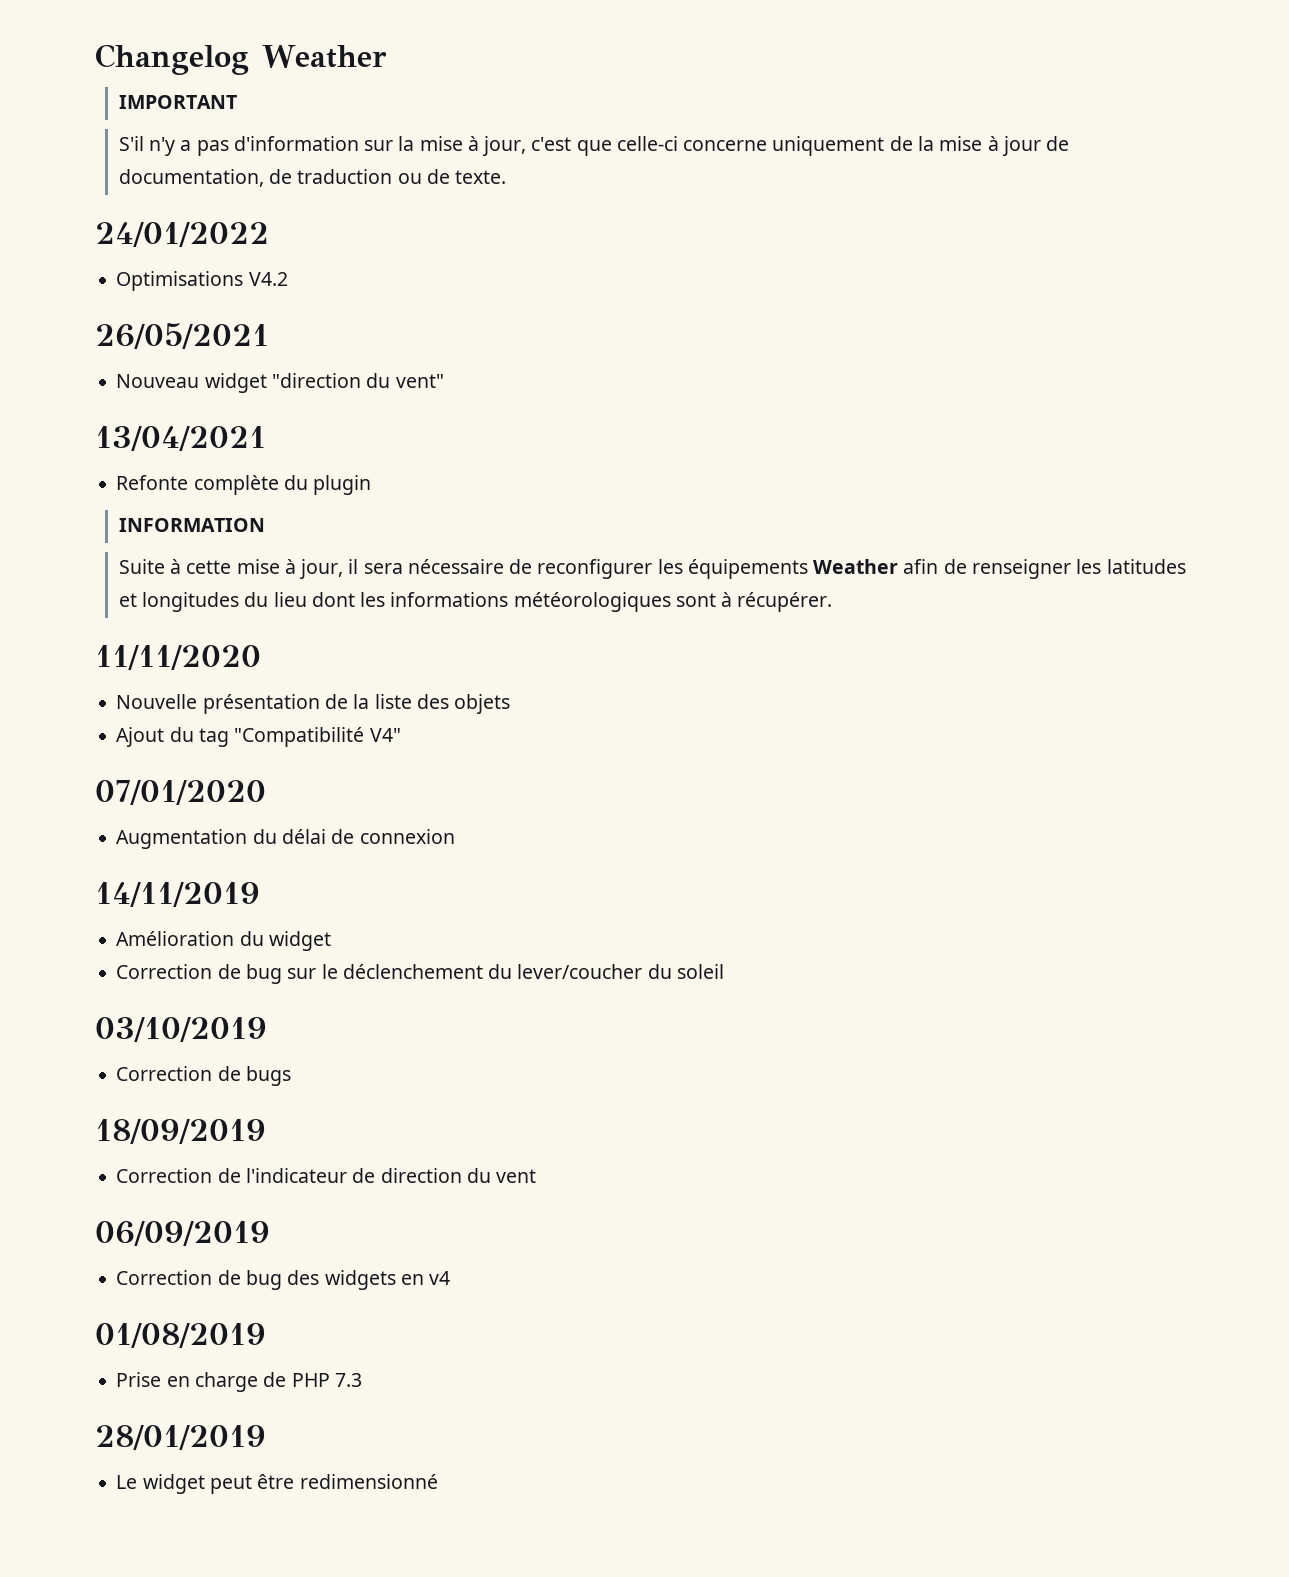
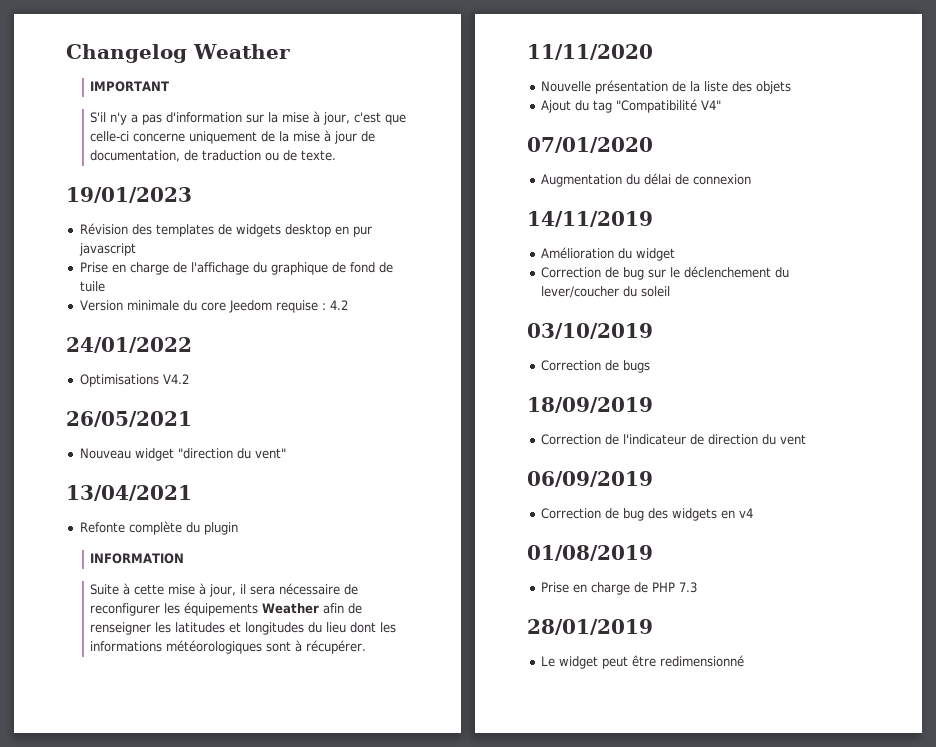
(507, 177) none -> [66,187,192,203] [79,223,372,237] [78,243,136,256] [79,262,393,275] [79,281,105,292] [79,300,348,313] // 19/01/2023 // Révision des templates de widgets desktop en pur javascript // Prise en charge de l'affichage du graphique de fond de tuile // Version minimale du core Jeedom requise : 4.2

